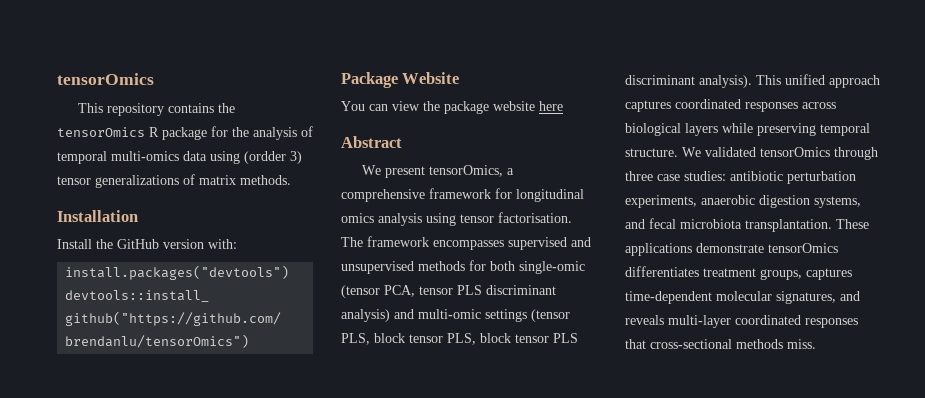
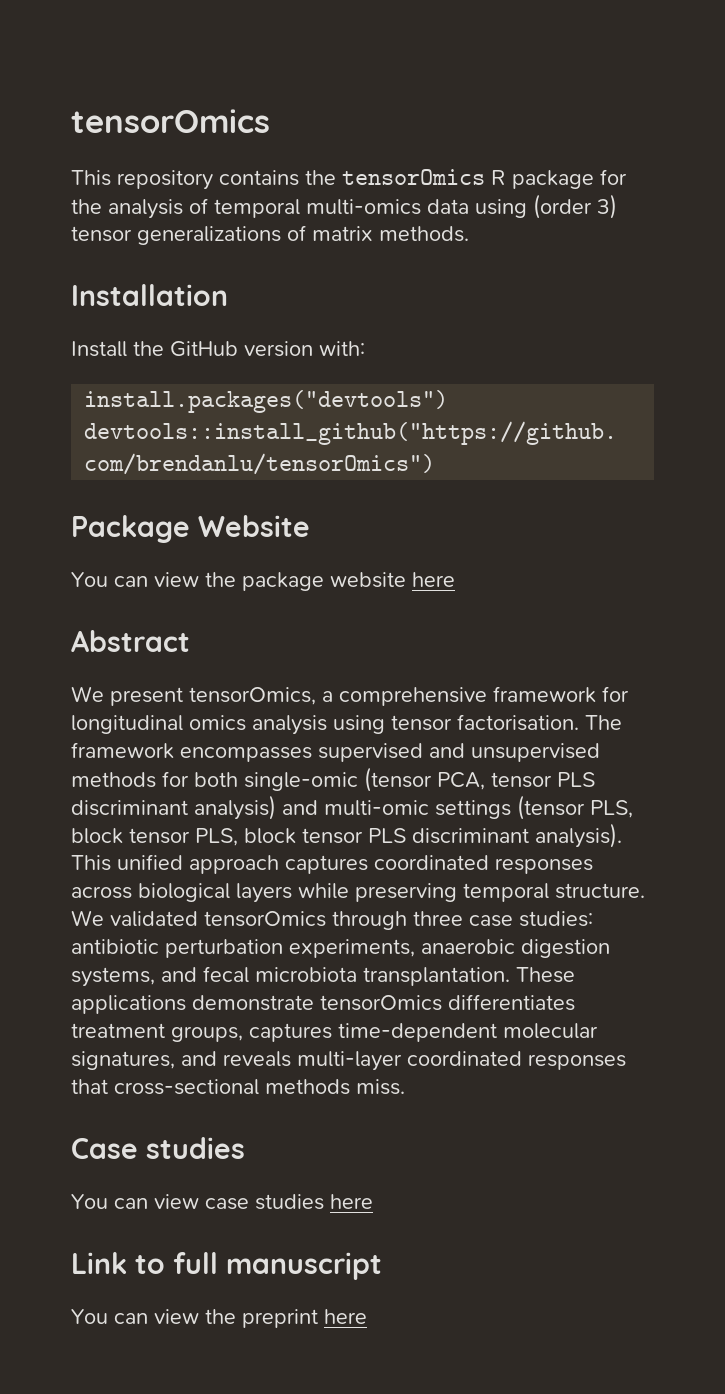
[244,151,286,164] (ordder -> [533,194,592,219] (order
(816, 344) none -> [71,1137,245,1159] [71,1194,373,1210] [71,1252,382,1280] [71,1309,367,1328] // Case studies // You can view case studies here // Link to full manuscript // You can view the preprint here

